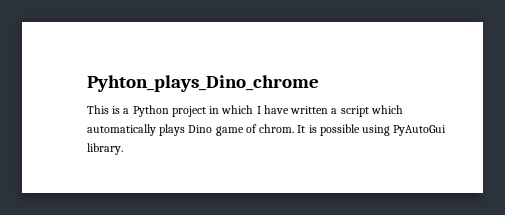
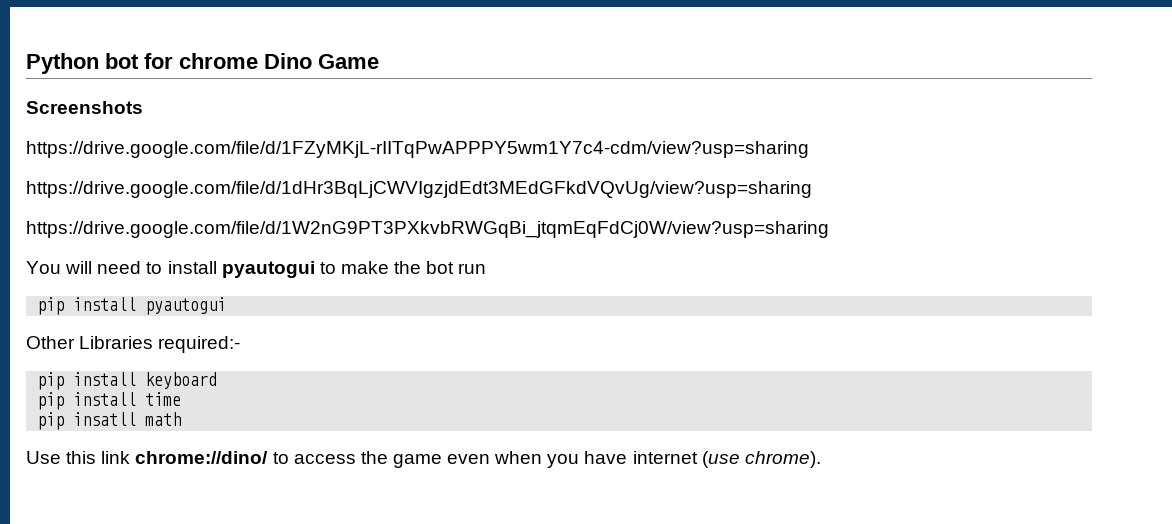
[87,75,319,92] [87,105,403,117] [87,124,447,136] [87,143,123,155] Pyhton_plays_Dino_chrome // This is a Python project in which I have written a script which automatically plays Dino game of chrom. It is possible using PyAutoGui library. -> [26,53,379,74] [26,101,143,114] [26,141,809,158] [26,181,812,198] [26,221,829,238] [26,261,487,278] [37,297,227,315] [26,336,241,353] [37,372,218,390] [37,392,182,410] [37,412,182,430] [26,451,821,468] Python bot for chrome Dino Game // Screenshots // https://drive.google.com/file/d/1FZyMKjL-rIITqPwAPPPY5wm1Y7c4-cdm/view?usp=sharing // https://drive.google.com/file/d/1dHr3BqLjCWVIgzjdEdt3MEdGFkdVQvUg/view?usp=sharing // https://drive.google.com/file/d/1W2nG9PT3PXkvbRWGqBi_jtqmEqFdCj0W/view?usp=sharing // You will need to install pyautogui to make the bot run // pip install pyautogui // Other Libraries required:- // pip install keyboard // pip install time // pip insatll math // Use this link chrome://dino/ to access the game even when you have internet (use chrome).

